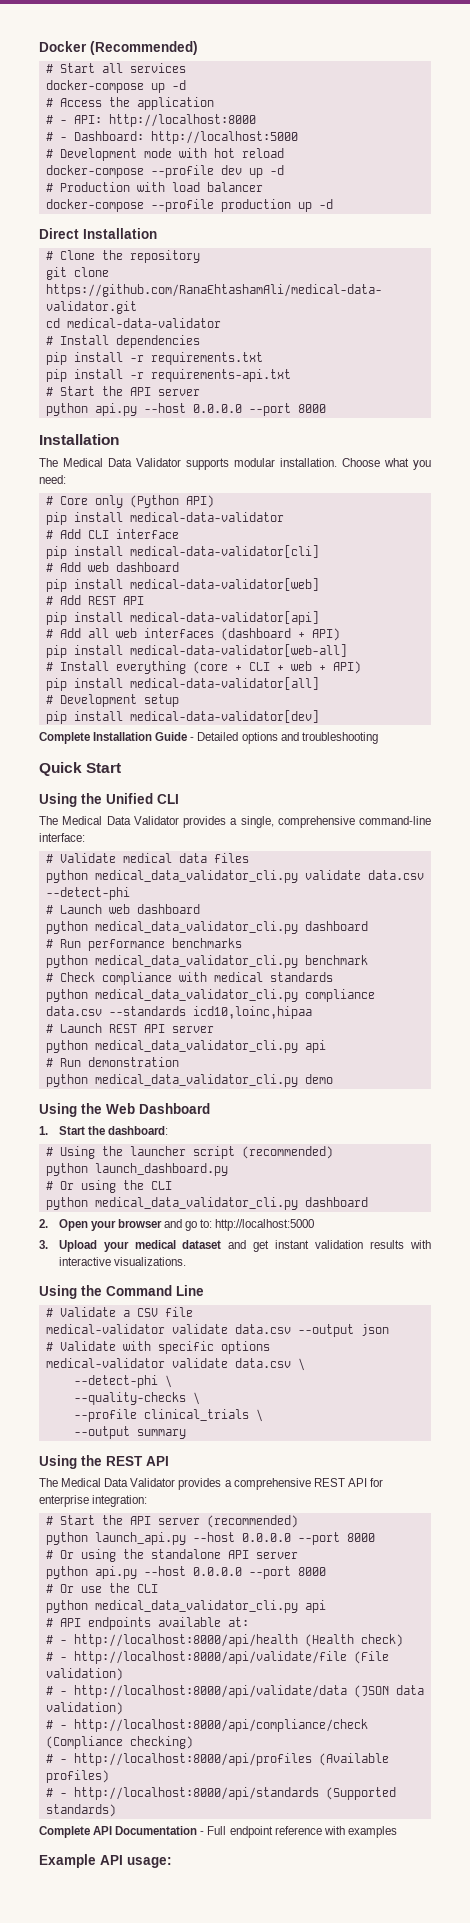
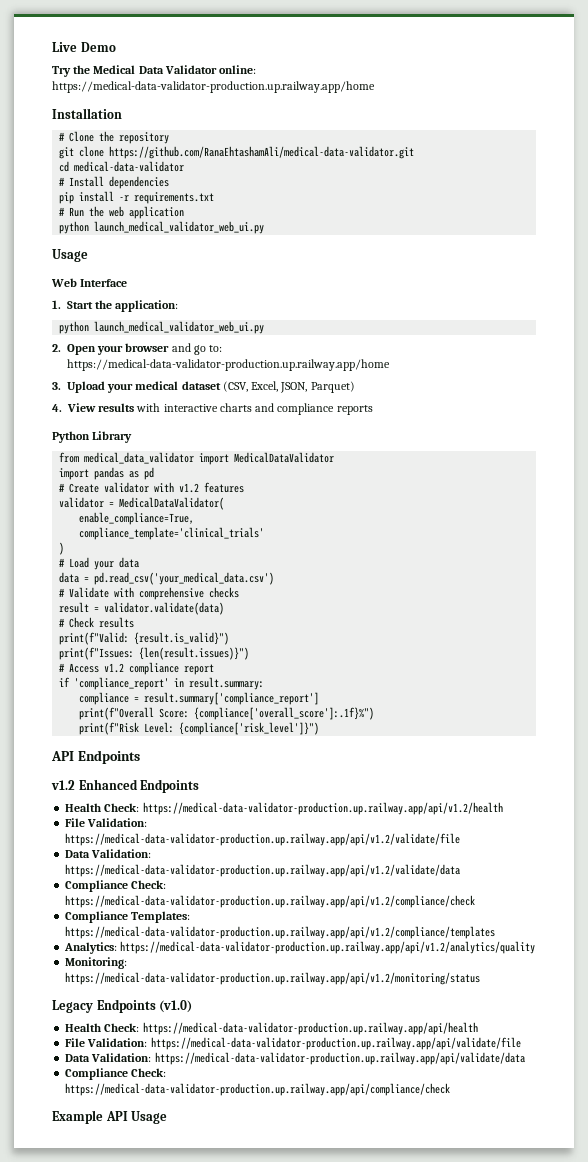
[39,41,198,55] [45,63,186,73] [45,80,186,93] [45,97,214,110] [45,114,256,127] [45,131,298,144] [45,148,284,161] [45,165,284,178] [45,182,263,192] [45,199,333,212] [39,228,79,239] Docker (Recommended) // # Start all services // docker-compose up -d // # Access the application // # - API: http://localhost:8000 // # - Dashboard: http://localhost:5000 // # Development mode with hot reload // docker-compose --profile dev up -d // # Production with load balancer // docker-compose --profile production up -d // Direct -> [52,42,116,52] [52,65,257,77] [52,81,375,93] Live Demo // Try the Medical Data Validator online: https://medical-data-validator-production.up.railway.app/home //
[45,369,291,382] [45,386,200,396] [45,403,326,416] [39,434,119,445] [39,458,431,470] [39,475,66,484] [45,495,214,508] [45,512,284,525] [45,529,179,539] [45,545,319,559] [45,562,179,572] [45,578,319,592] [45,595,144,605] [45,611,319,625] [45,628,340,641] [45,644,347,658] [45,661,361,674] [45,677,319,691] [45,694,179,707] [45,710,319,724] [39,732,378,744] [39,762,122,776] [39,793,179,807] [39,816,431,828] [39,833,85,842] [45,853,249,863] [45,870,424,883] [45,887,130,900] [45,904,200,914] [45,921,368,934] [45,938,242,951] [45,955,368,968] [45,972,333,985] [45,989,375,1002] [45,1006,312,1019] [45,1023,214,1033] [45,1040,326,1053] [45,1057,179,1067] [45,1074,333,1087] [39,1103,210,1117] [39,1126,168,1135] [45,1146,333,1159] [45,1163,228,1176] [45,1180,172,1193] [45,1197,368,1210] pip install -r requirements-api.txt // # Start the API server // python api.py --host 0.0.0.0 --port 8000 // Installation // The Medical Data Validator supports modular installation. Choose what you need: // # Core only (Python API) // pip install medical-data-validator // # Add CLI interface // pip install medical-data-validator[cli] // # Add web dashboard // pip install medical-data-validator[web] // # Add REST API // pip install medical-data-validator[api] // # Add all web interfaces (dashboard + API) // pip install medical-data-validator[web-all] // # Install everything (core + CLI + web + API) // pip install medical-data-validator[all] // # Development setup // pip install medical-data-validator[dev] // Complete Installation Guide - Detailed options and troubleshooting // Quick Start // Using the Unified CLI // The Medical Data Validator provides a single, comprehensive command-line interface: // # Validate medical data files // python medical_data_validator_cli.py validate data.csv --detect-phi // # Launch web dashboard // python medical_data_validator_cli.py dashboard // # Run performance benchmarks // python medical_data_validator_cli.py benchmark // # Check compliance with medical standards // python medical_data_validator_cli.py compliance data.csv --standards icd10,loinc,hipaa // # Launch REST API server // python medical_data_validator_cli.py api // # Run demonstration // python medical_data_validator_cli.py demo // Using the Web Dashboard // 1. Start the dashboard: // # Using the launcher script (recommended) // python launch_dashboard.py // # Or using the CLI // python medical_data_validator_cli.py dashboard -> [59,206,185,219] [59,221,265,234] [52,249,88,262] [51,278,128,287] [52,300,179,312] [59,321,265,334] # Run the web application // python launch_medical_validator_web_ui.py // Usage // Web Interface // 1. Start the application: // python launch_medical_validator_web_ui.py
[215,1219,315,1231] http://localhost:5000 -> [67,359,390,371] https://medical-data-validator-production.up.railway.app/home
[228,1240,431,1252] [58,1257,186,1266] [39,1285,204,1299] [45,1307,193,1317] [45,1324,389,1337] [45,1341,270,1354] [45,1358,305,1371] [73,1375,172,1388] [73,1392,200,1405] [73,1409,263,1422] [73,1426,186,1439] [39,1455,169,1469] [39,1478,383,1490] [39,1495,148,1507] [45,1515,298,1528] [45,1532,375,1545] [45,1549,298,1562] [45,1566,326,1579] [45,1583,158,1593] [45,1600,326,1613] [45,1617,249,1630] [45,1634,403,1647] [45,1651,389,1664] [45,1668,123,1681] [45,1685,424,1698] [45,1702,123,1715] [45,1719,368,1732] [45,1736,193,1749] [45,1753,389,1766] [45,1770,109,1783] [45,1787,396,1800] [45,1804,116,1817] [39,1826,397,1838] and get instant validation results with interactive visualizations. // Using the Command Line // # Validate a CSV file // medical-validator validate data.csv --output json // # Validate with specific options // medical-validator validate data.csv \ // --detect-phi \ // --quality-checks \ // --profile clinical_trials \ // --output summary // Using the REST API // The Medical Data Validator provides a comprehensive REST API for enterprise integration: // # Start the API server (recommended) // python launch_api.py --host 0.0.0.0 --port 8000 // # Or using the standalone API server // python api.py --host 0.0.0.0 --port 8000 // # Or use the CLI // python medical_data_validator_cli.py api // # API endpoints available at: // # - http://localhost:8000/api/health (Health check) // # - http://localhost:8000/api/validate/file (File validation) // # - http://localhost:8000/api/validate/data (JSON data validation) // # - http://localhost:8000/api/compliance/check (Compliance checking) // # - http://localhost:8000/api/profiles (Available profiles) // # - http://localhost:8000/api/standards (Supported standards) // Complete API Documentation - Full endpoint reference with examples -> [222,381,355,393] [52,403,373,415] [52,431,133,443] [59,452,335,465] [59,467,155,480] [59,482,245,493] [59,497,225,510] [79,512,195,525] [79,527,265,540] [59,542,65,555] [59,557,140,570] [59,572,275,585] [59,587,240,600] [59,602,225,615] [59,617,135,628] [59,632,230,645] [59,647,250,660] [59,662,215,675] [59,677,265,690] [79,692,320,705] [79,707,375,720] [79,722,320,735] [51,750,140,764] [51,779,200,793] [65,802,503,815] [65,818,148,827] [65,833,461,846] [65,849,152,858] [65,864,461,877] [65,880,167,892] [65,895,476,908] [65,911,191,923] [65,926,496,939] [64,941,536,954] [65,957,128,969] [65,972,481,985] [52,999,193,1013] [65,1022,478,1035] [65,1037,521,1050] [65,1052,525,1065] [65,1068,167,1080] [65,1083,451,1096] (CSV, Excel, JSON, Parquet) // 4. View results with interactive charts and compliance reports // Python Library // from medical_data_validator import MedicalDataValidator // import pandas as pd // # Create validator with v1.2 features // validator = MedicalDataValidator( // enable_compliance=True, // compliance_template='clinical_trials' // ) // # Load your data // data = pd.read_csv('your_medical_data.csv') // # Validate with comprehensive checks // result = validator.validate(data) // # Check results // print(f"Valid: {result.is_valid}") // print(f"Issues: {len(result.issues)}") // # Access v1.2 compliance report // if 'compliance_report' in result.summary: // compliance = result.summary['compliance_report'] // print(f"Overall Score: {compliance['overall_score']:.1f}%") // print(f"Risk Level: {compliance['risk_level']}") // API Endpoints // v1.2 Enhanced Endpoints // Health Check: https://medical-data-validator-production.up.railway.app/api/v1.2/health // File Validation: https://medical-data-validator-production.up.railway.app/api/v1.2/validate/file // Data Validation: https://medical-data-validator-production.up.railway.app/api/v1.2/validate/data // Compliance Check: https://medical-data-validator-production.up.railway.app/api/v1.2/compliance/check // Compliance Templates: https://medical-data-validator-production.up.railway.app/api/v1.2/compliance/templates // Analytics: https://medical-data-validator-production.up.railway.app/api/v1.2/analytics/quality // Monitoring: https://medical-data-validator-production.up.railway.app/api/v1.2/monitoring/status // Legacy Endpoints (v1.0) // Health Check: https://medical-data-validator-production.up.railway.app/api/health // File Validation: https://medical-data-validator-production.up.railway.app/api/validate/file // Data Validation: https://medical-data-validator-production.up.railway.app/api/validate/data // Compliance Check: https://medical-data-validator-production.up.railway.app/api/compliance/check
[127,1857,172,1868] usage: -> [131,1111,168,1124] Usage

